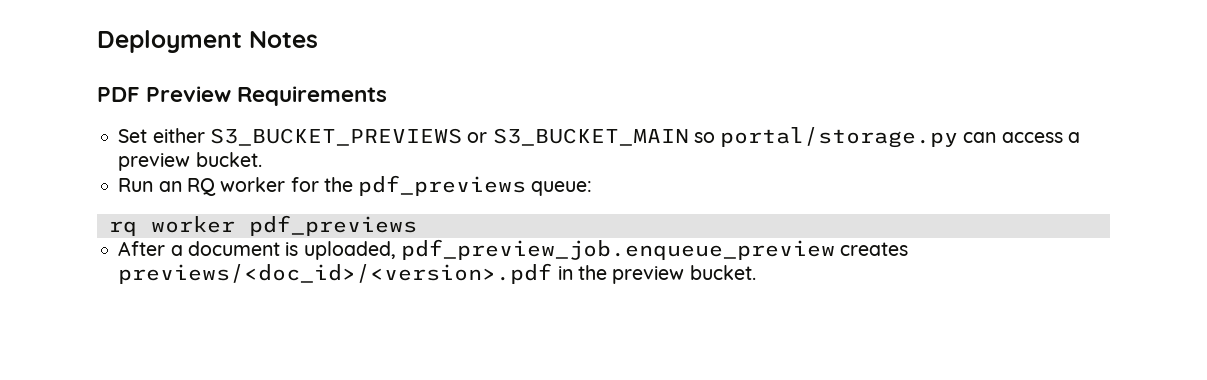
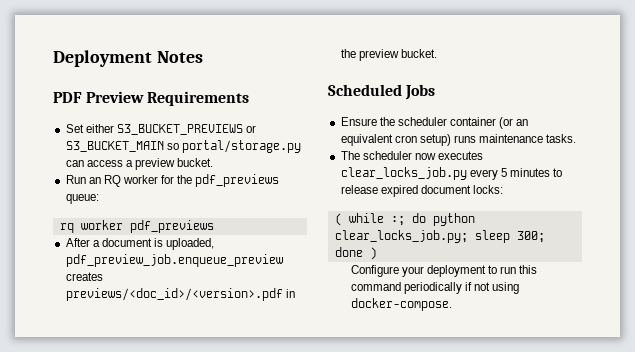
(756, 272) none -> [328,84,436,100] [340,117,529,129] [340,134,577,146] [340,151,483,160] [340,167,563,180] [340,185,503,197] [334,213,475,226] [334,230,545,243] [334,247,377,260] [350,265,538,277] [350,282,520,294] [350,298,452,311] // Scheduled Jobs // Ensure the scheduler container (or an equivalent cron setup) runs maintenance tasks. // The scheduler now executes clear_locks_job.py every 5 minutes to release expired document locks: // ( while :; do python clear_locks_job.py; sleep 300; done ) // Configure your deployment to run this command periodically if not using docker-compose.

